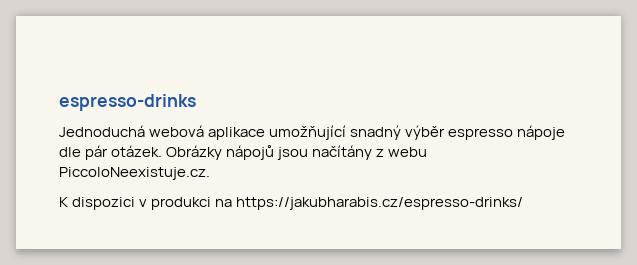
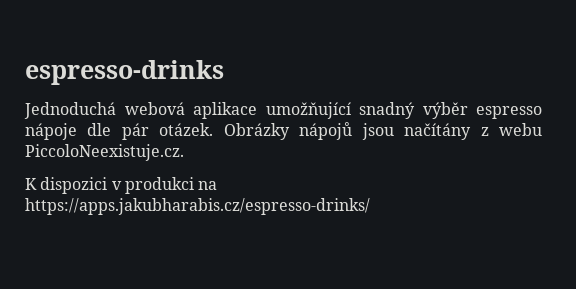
[236,197,524,210] https://jakubharabis.cz/espresso-drinks/ -> [25,198,370,215] https://apps.jakubharabis.cz/espresso-drinks/

